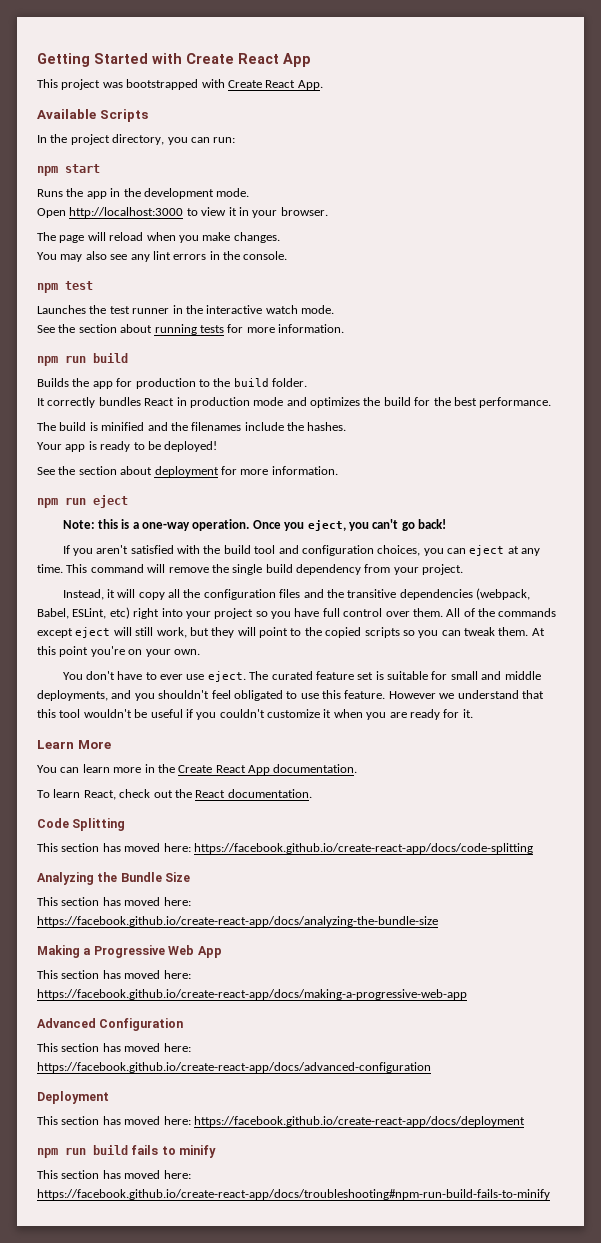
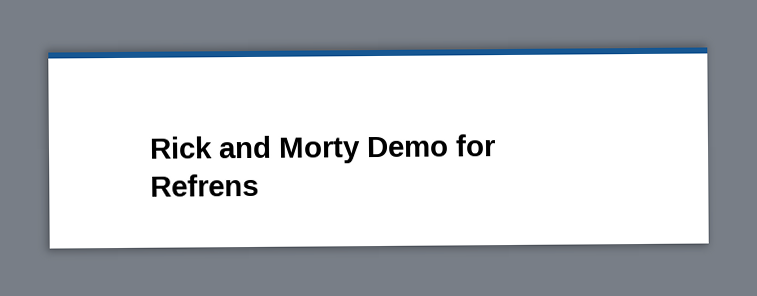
[37,53,311,67] [37,79,323,90] [37,109,148,122] [37,134,236,145] [37,164,100,176] [37,188,250,199] [37,207,328,218] [37,232,280,243] [37,251,288,262] [37,281,93,293] [37,305,334,314] [37,324,344,335] [37,353,128,366] [37,378,307,389] [37,397,552,408] [37,422,347,431] [37,441,218,452] [37,466,338,477] [37,495,128,508] [62,519,446,531] [62,545,541,556] [37,564,464,575] [62,588,530,600] [37,607,557,619] [37,627,545,638] [37,646,200,657] [62,671,541,682] [37,690,544,701] [37,709,473,720] [37,740,111,749] [37,764,358,775] [37,789,312,800] [37,818,126,831] [37,843,533,854] [37,872,191,885] [37,897,191,906] [37,916,438,927] [37,945,222,958] [37,970,191,979] [37,989,467,1000] [37,1018,184,1031] [37,1043,191,1052] [37,1062,431,1073] [37,1091,109,1104] [37,1116,525,1127] [37,1145,217,1158] [37,1170,191,1179] [37,1189,550,1200] Getting Started with Create React App // This project was bootstrapped with Create React App. // Available Scripts // In the project directory, you can run: // npm start // Runs the app in the development mode. // Open http://localhost:3000 to view it in your browser. // The page will reload when you make changes. // You may also see any lint errors in the console. // npm test // Launches the test runner in the interactive watch mode. // See the section about running tests for more information. // npm run build // Builds the app for production to the build folder. // It correctly bundles React in production mode and optimizes the build for the best performance. // The build is minified and the filenames include the hashes. // Your app is ready to be deployed! // See the section about deployment for more information. // npm run eject // Note: this is a one-way operation. Once you eject, you can't go back! // If you aren't satisfied with the build tool and configuration choices, you can eject at any time. This command will remove the single build dependency from your project. // Instead, it will copy all the configuration files and the transitive dependencies (webpack, Babel, ESLint, etc) right into your project so you have full control over them. All of the commands except eject will still work, but they will point to the copied scripts so you can tweak them. At this point you're on your own. // You don't have to ever use eject. The curated feature set is suitable for small and middle deployments, and you shouldn't feel obligated to use this feature. However we understand that this tool wouldn't be useful if you couldn't customize it when you are ready for it. // Learn More // You can learn more in the Create React App documentation. // To learn React, check out the React documentation. // Code Splitting // This section has moved here: https://facebook.github.io/create-react-app/docs/code-splitting // Analyzing the Bundle Size // This section has moved here: https://facebook.github.io/create-react-app/docs/analyzing-the-bundle-size // Making a Progressive Web App // This section has moved here: https://facebook.github.io/create-react-app/docs/making-a-progressive-web-app // Advanced Configuration // This section has moved here: https://facebook.github.io/create-react-app/docs/advanced-configuration // Deployment // This section has moved here: https://facebook.github.io/create-react-app/docs/deployment // npm run build fails to minify // This section has moved here: https://facebook.github.io/create-react-app/docs/troubleshooting#npm-run-build-fails-to-minify -> [149,134,497,164] [150,173,259,197] Rick and Morty Demo for Refrens

